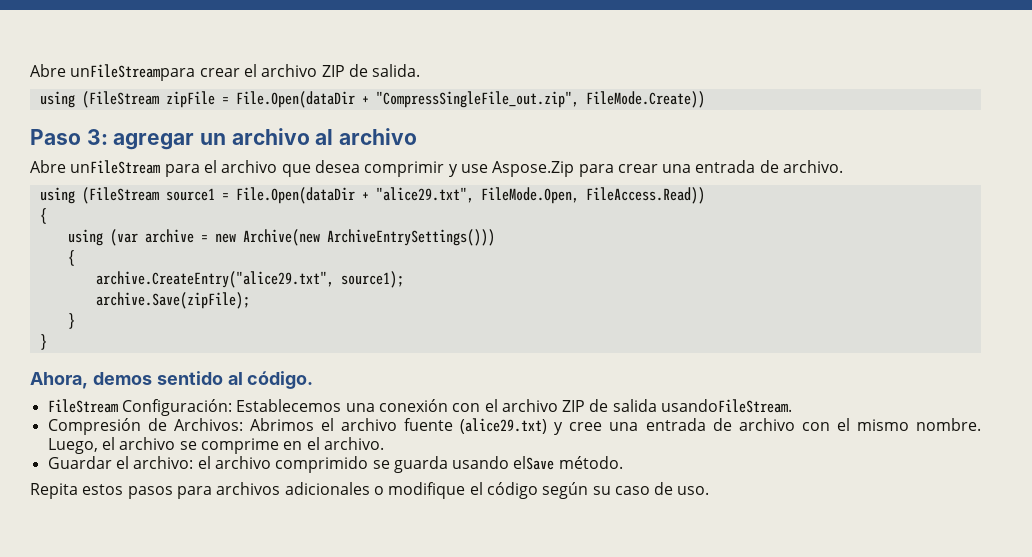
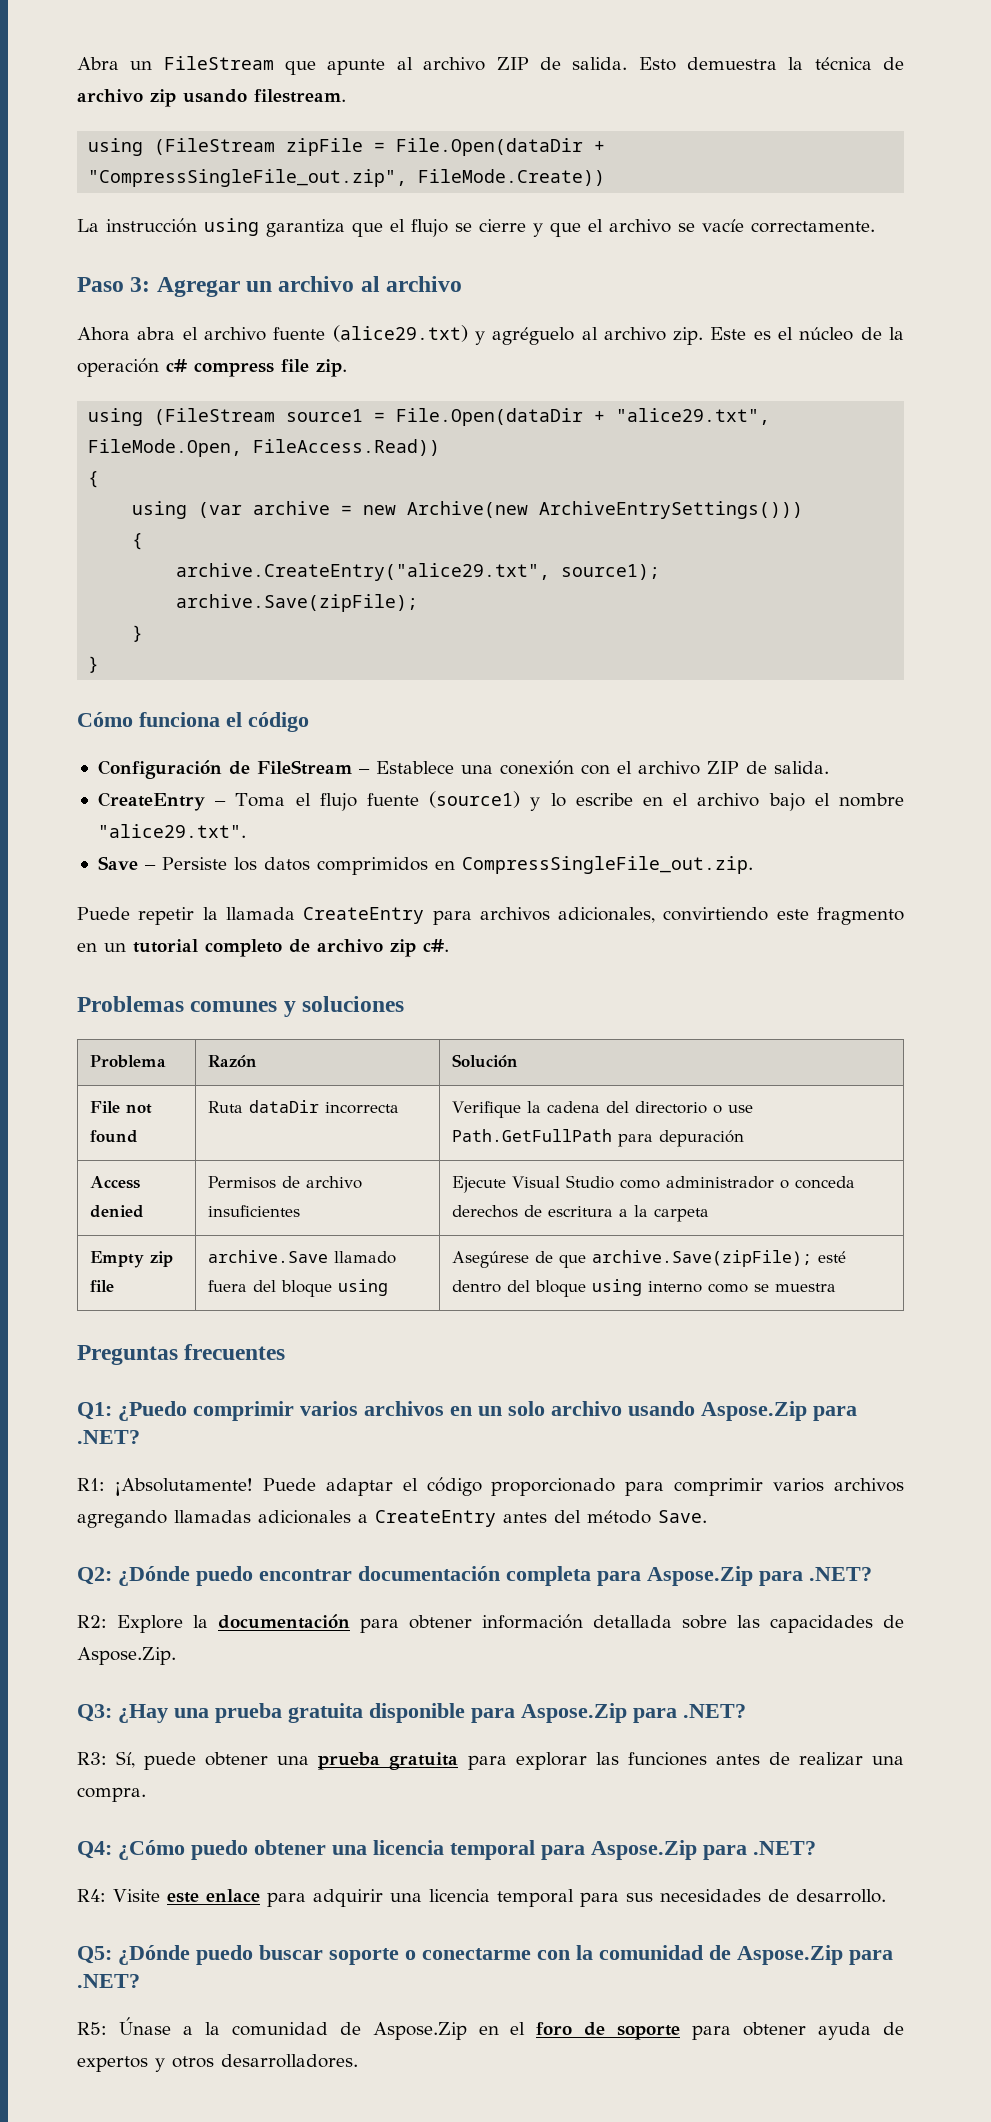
[30,64,421,81] Abre unFileStreampara crear el archivo ZIP de salida. -> [77,56,904,75] [77,89,346,107] Abra un FileStream que apunte al archivo ZIP de salida. Esto demuestra la técnica de archivo zip usando filestream.
(705, 99) none -> [77,218,875,237] // La instrucción using garantiza que el flujo se cierre y que el archivo se vacíe correctamente.
[113,133,195,150] agregar -> [156,277,240,297] Agregar
[30,160,844,177] Abre unFileStream para el archivo que desea comprimir y use Aspose.Zip para crear una entrada de archivo. -> [77,325,904,345] [77,358,347,377] Ahora abra el archivo fuente (alice29.txt) y agréguelo al archivo zip. Este es el núcleo de la operación c# compress file zip.
[30,371,314,389] [47,399,342,416] Ahora, demos sentido al código. // FileStream Configuración: Establecemos -> [77,712,309,732] [97,760,454,779] Cómo funciona el código // Configuración de FileStream – Establece
[612,399,793,413] [47,418,982,435] [47,437,384,454] [47,456,623,473] [30,482,710,499] salida usandoFileStream. // Compresión de Archivos: Abrimos el archivo fuente (alice29.txt) y cree una entrada de archivo con el mismo nombre. Luego, el archivo se comprime en el archivo. // Guardar el archivo: el archivo comprimido se guarda usando elSave método. // Repita estos pasos para archivos adicionales o modifique el código según su caso de uso. -> [773,761,829,774] [97,791,905,811] [97,824,246,838] [97,856,753,875] [77,907,904,925] [77,939,449,957] [77,996,405,1017] [89,1055,166,1068] [207,1055,257,1067] [451,1054,518,1068] [89,1101,152,1114] [89,1130,138,1143] [207,1100,399,1114] [451,1101,753,1118] [451,1129,744,1147] [89,1176,140,1189] [89,1205,144,1218] [207,1176,362,1189] [207,1205,300,1217] [451,1175,855,1193] [451,1205,709,1222] [89,1251,173,1268] [89,1280,114,1292] [207,1250,396,1264] [207,1279,388,1297] [451,1250,846,1268] [451,1279,836,1297] [77,1344,286,1365] [77,1401,857,1421] [77,1430,140,1444] [77,1477,904,1496] [77,1510,707,1528] [77,1566,872,1586] [77,1614,904,1633] [77,1647,176,1665] [77,1703,746,1723] [77,1751,904,1770] [77,1787,146,1802] [77,1840,816,1860] [77,1889,886,1907] [77,1945,893,1965] [77,1974,140,1988] [77,2017,904,2040] [77,2054,358,2072] salida. // CreateEntry – Toma el flujo fuente (source1) y lo escribe en el archivo bajo el nombre "alice29.txt". // Save – Persiste los datos comprimidos en CompressSingleFile_out.zip. // Puede repetir la llamada CreateEntry para archivos adicionales, convirtiendo este fragmento en un tutorial completo de archivo zip c#. // Problemas comunes y soluciones // Problema | Razón | Solución // File not found | Ruta dataDir incorrecta | Verifique la cadena del directorio o use Path.GetFullPath para depuración // Access denied | Permisos de archivo insuficientes | Ejecute Visual Studio como administrador o conceda derechos de escritura a la carpeta // Empty zip file | archive.Save llamado fuera del bloque using | Asegúrese de que archive.Save(zipFile); esté dentro del bloque using interno como se muestra // Preguntas frecuentes // Q1: ¿Puedo comprimir varios archivos en un solo archivo usando Aspose.Zip para .NET? // R1: ¡Absolutamente! Puede adaptar el código proporcionado para comprimir varios archivos agregando llamadas adicionales a CreateEntry antes del método Save. // Q2: ¿Dónde puedo encontrar documentación completa para Aspose.Zip para .NET? // R2: Explore la documentación para obtener información detallada sobre las capacidades de Aspose.Zip. // Q3: ¿Hay una prueba gratuita disponible para Aspose.Zip para .NET? // R3: Sí, puede obtener una prueba gratuita para explorar las funciones antes de realizar una compra. // Q4: ¿Cómo puedo obtener una licencia temporal para Aspose.Zip para .NET? // R4: Visite este enlace para adquirir una licencia temporal para sus necesidades de desarrollo. // Q5: ¿Dónde puedo buscar soporte o conectarme con la comunidad de Aspose.Zip para .NET? // R5: Únase a la comunidad de Aspose.Zip en el foro de soporte para obtener ayuda de expertos y otros desarrolladores.

